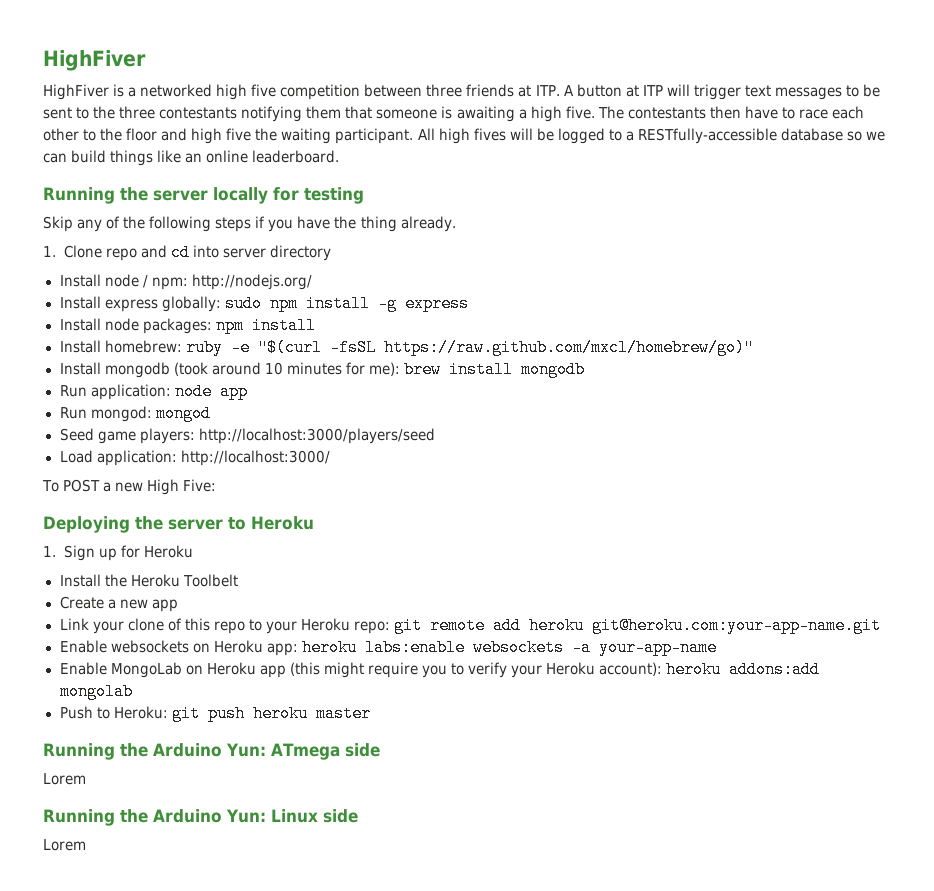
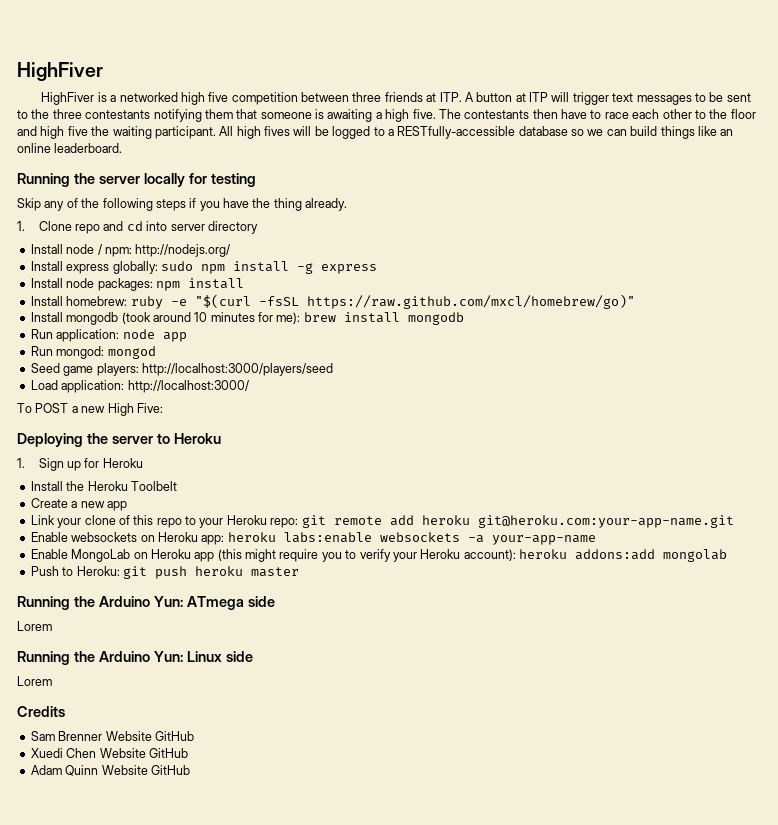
(86, 845) none -> [17,706,65,717] [30,731,194,741] [30,748,188,758] [30,765,190,776] // Credits // Sam Brenner Website GitHub // Xuedi Chen Website GitHub // Adam Quinn Website GitHub

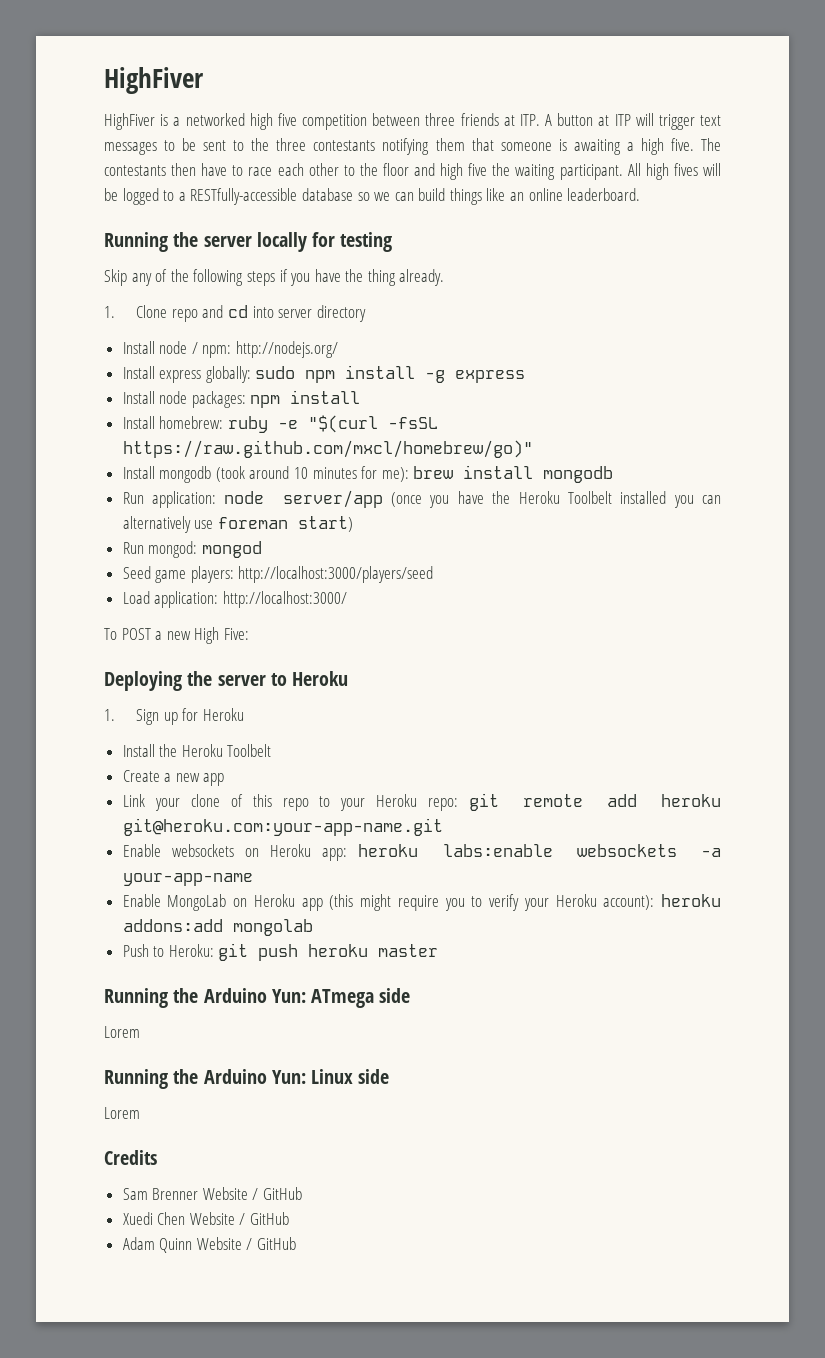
[162,332,187,342] app -> [282,490,721,508] [122,516,353,533] server/app (once you have the Heroku Toolbelt installed you can alternatively use foreman start)
(152, 736) none -> [252,1188,259,1200] /
(146, 753) none -> [239,1213,246,1225] /
(148, 770) none -> [246,1238,253,1250] /

